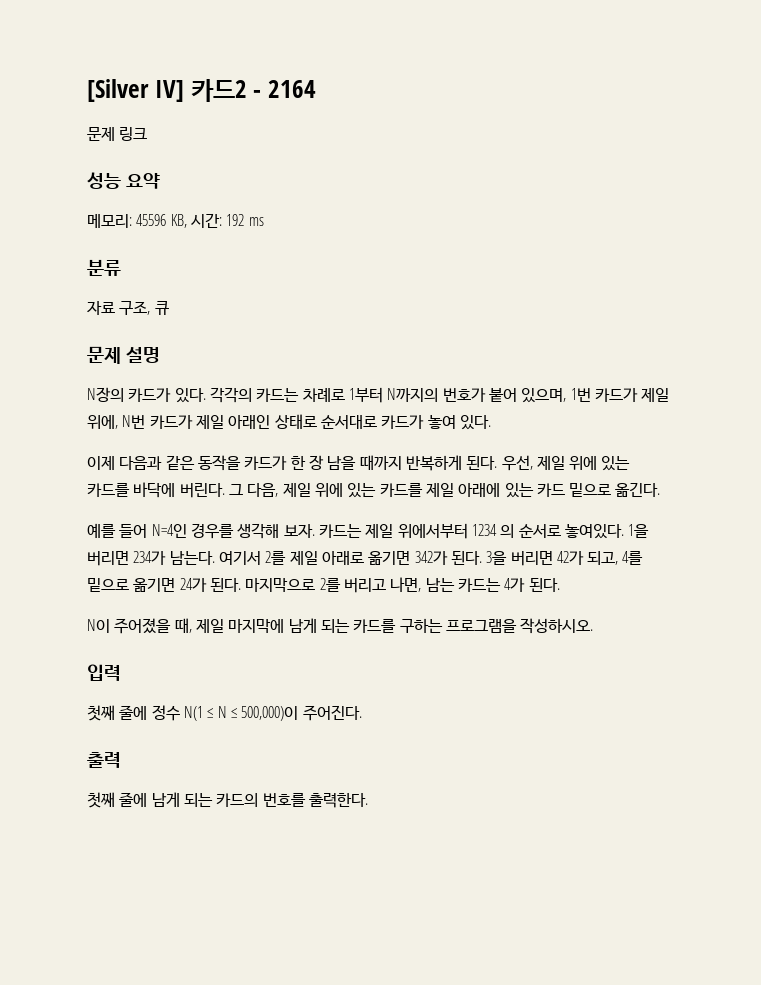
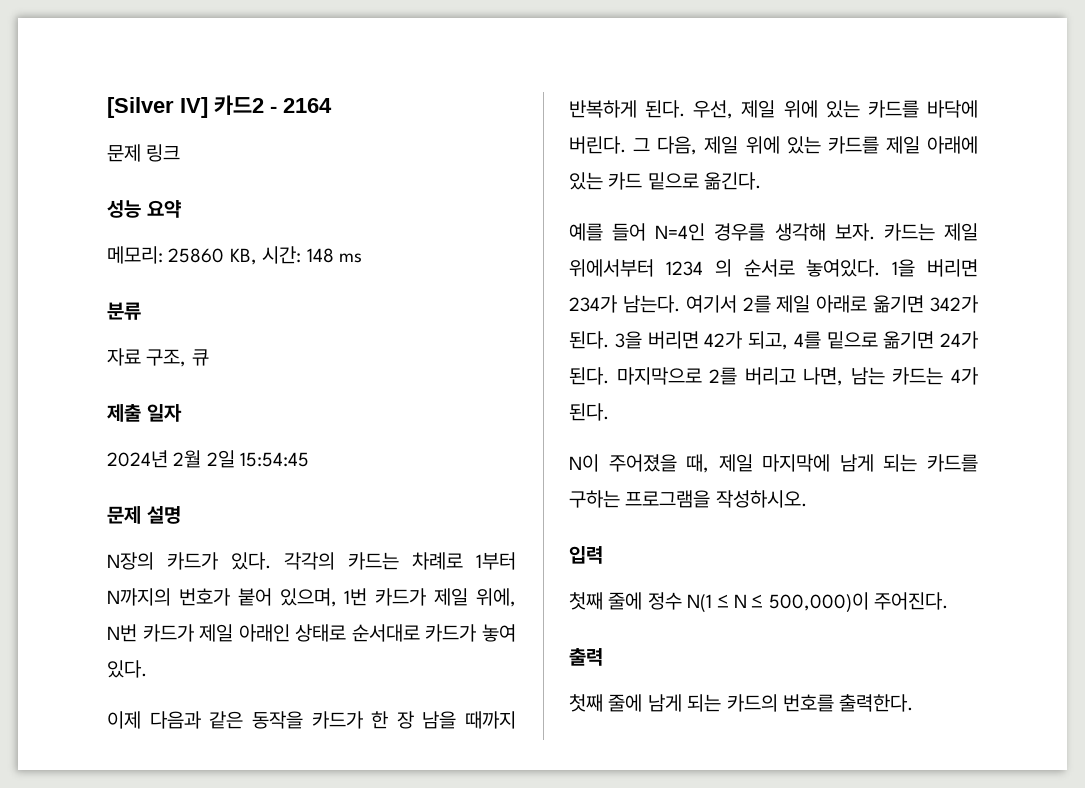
[136,214,167,226] 45596 -> [168,248,225,263] 25860
[226,214,245,226] 192 -> [306,248,334,263] 148
(169, 308) none -> [107,404,182,422] [107,450,310,468] // 제출 일자 // 2024년 2월 2일 15:54:45

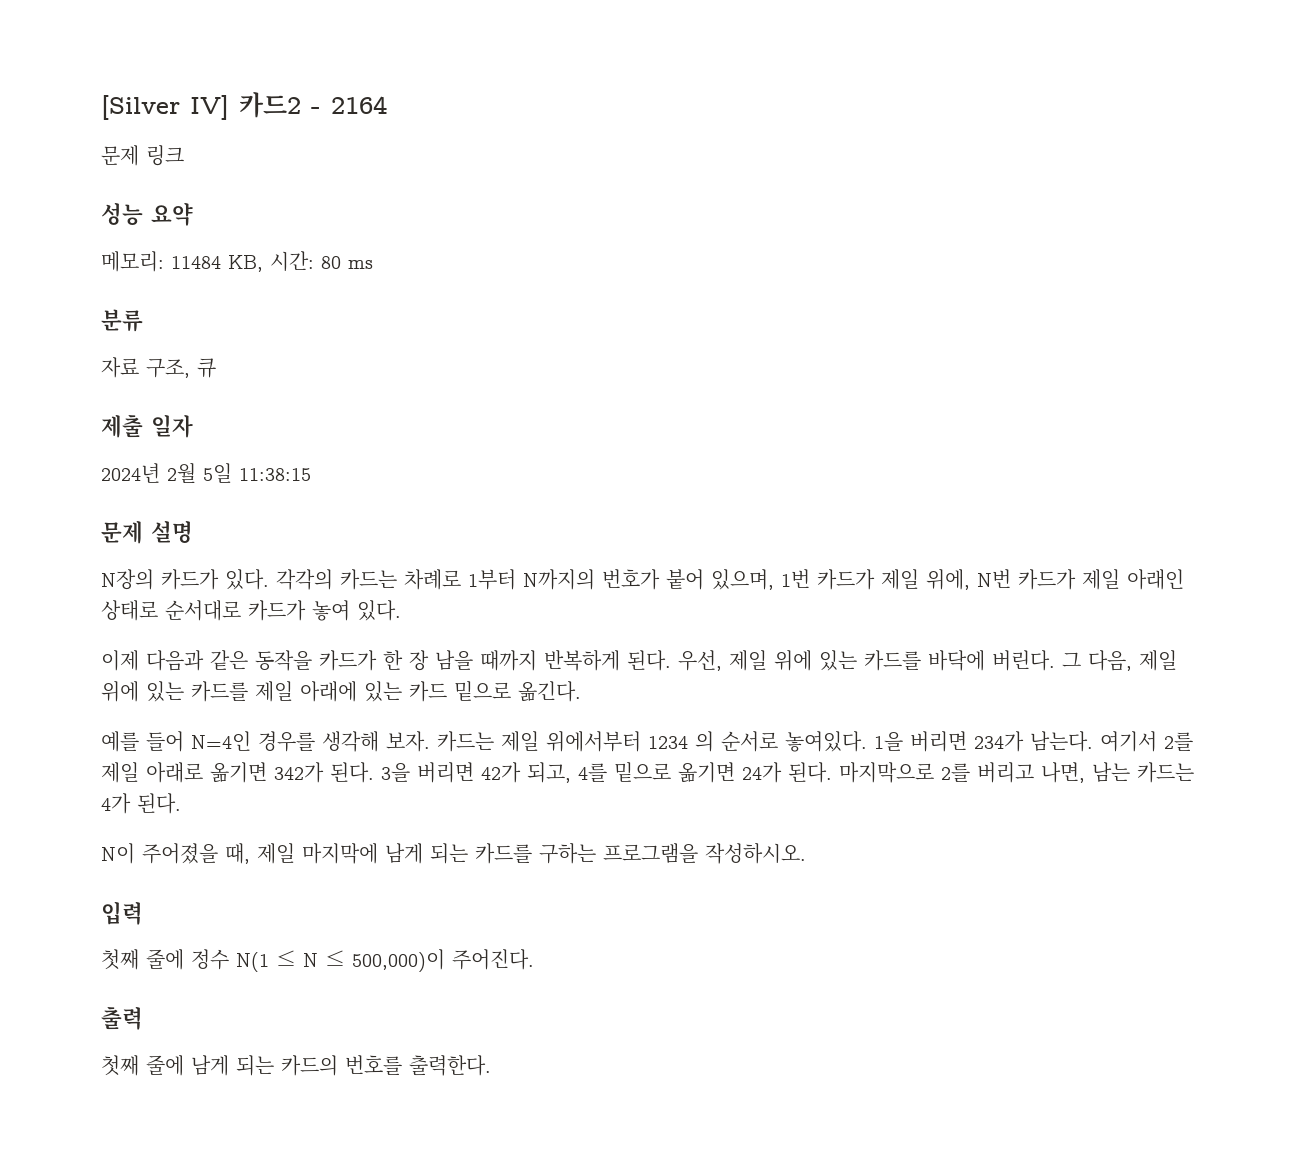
[168,248,225,263] 25860 -> [171,256,221,269] 11484
[306,248,334,263] 148 -> [321,256,341,269] 80
[206,450,310,468] 2일 15:54:45 -> [203,463,311,483] 5일 11:38:15

